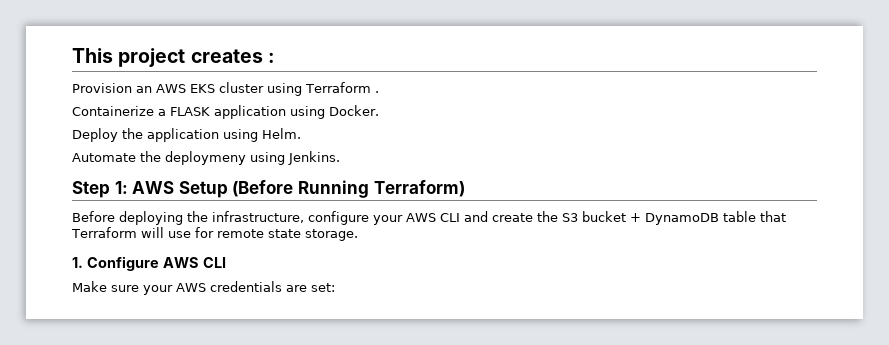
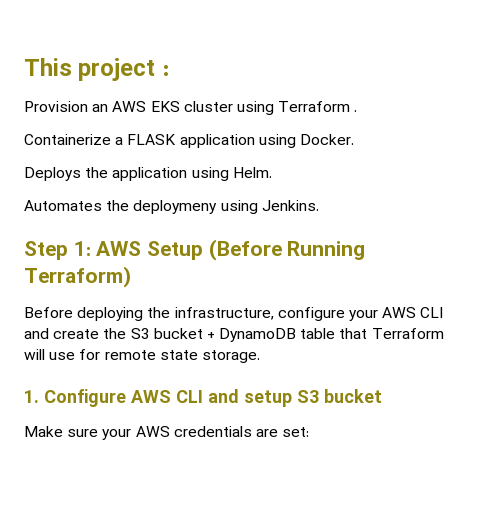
[190,49,263,63] creates -> (156, 69) none
[72,128,118,142] Deploy -> [24,167,81,181] Deploys
[72,153,136,162] Automate -> [24,200,102,211] Automates
(226, 262) none -> [208,389,382,407] and setup S3 bucket

